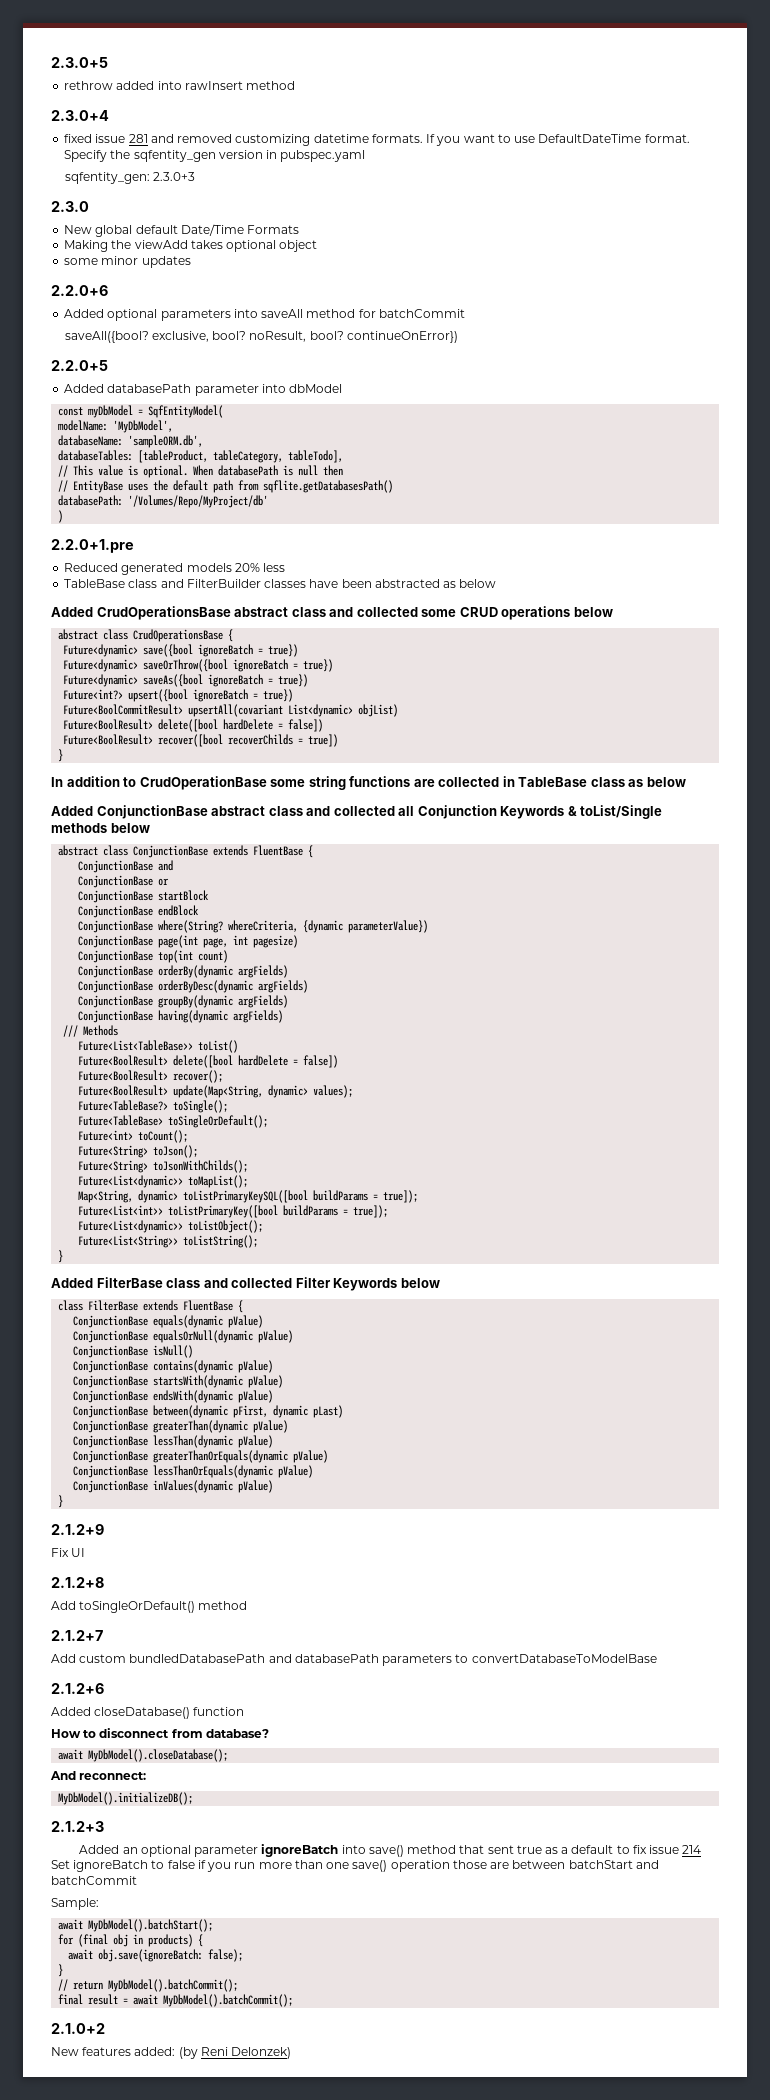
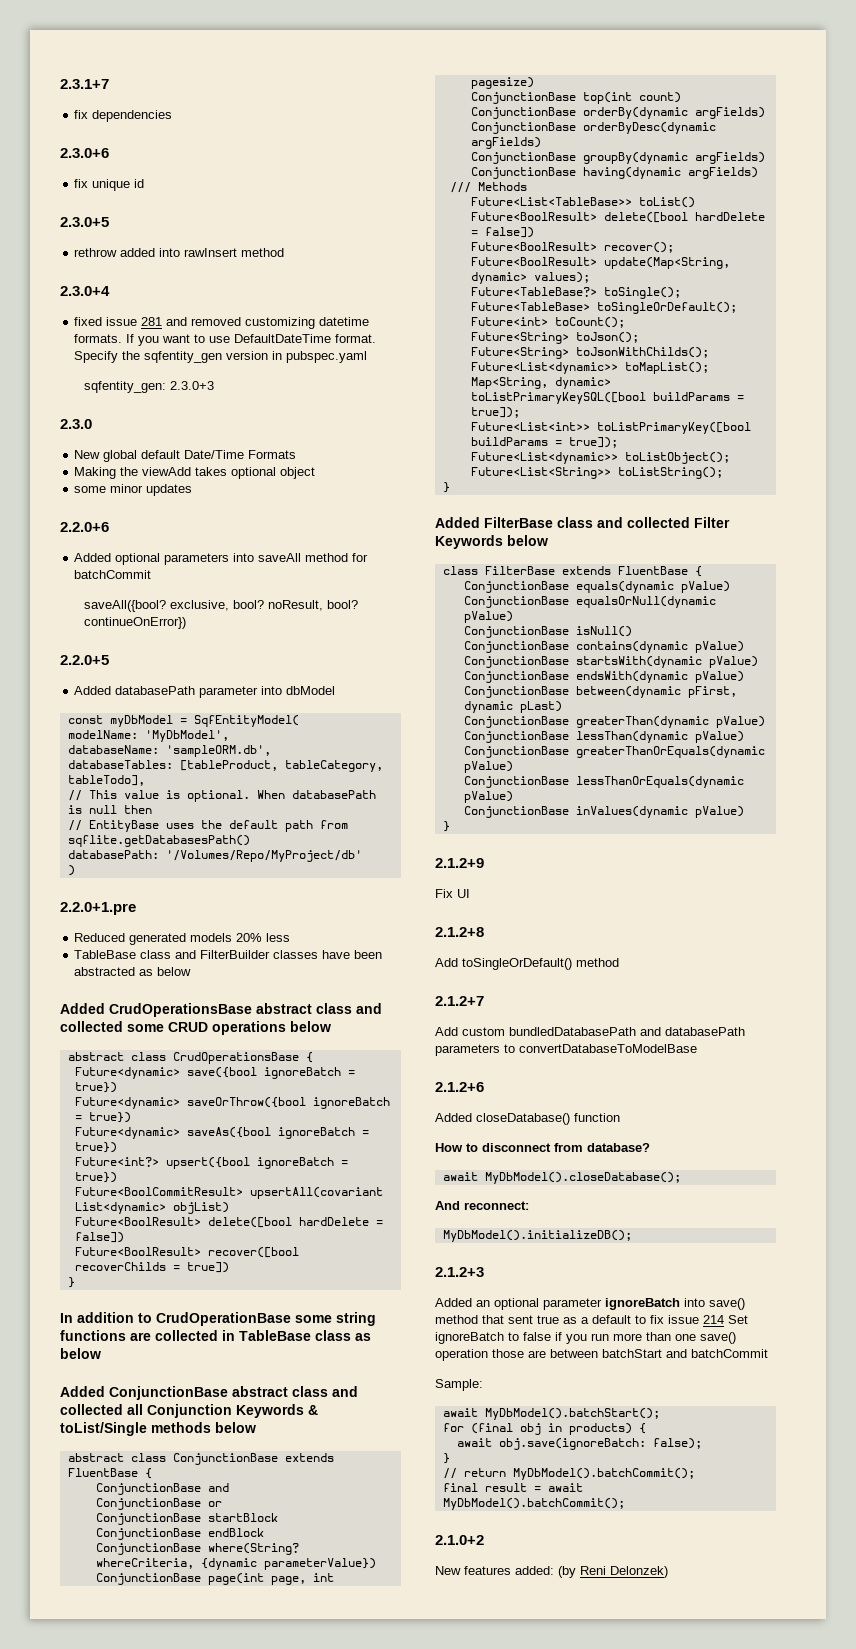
(51, 62) none -> [60,79,109,89] [74,110,173,122] [60,148,109,158] [74,179,145,191] 2.3.1+7 // fix dependencies // 2.3.0+6 // fix unique id //

